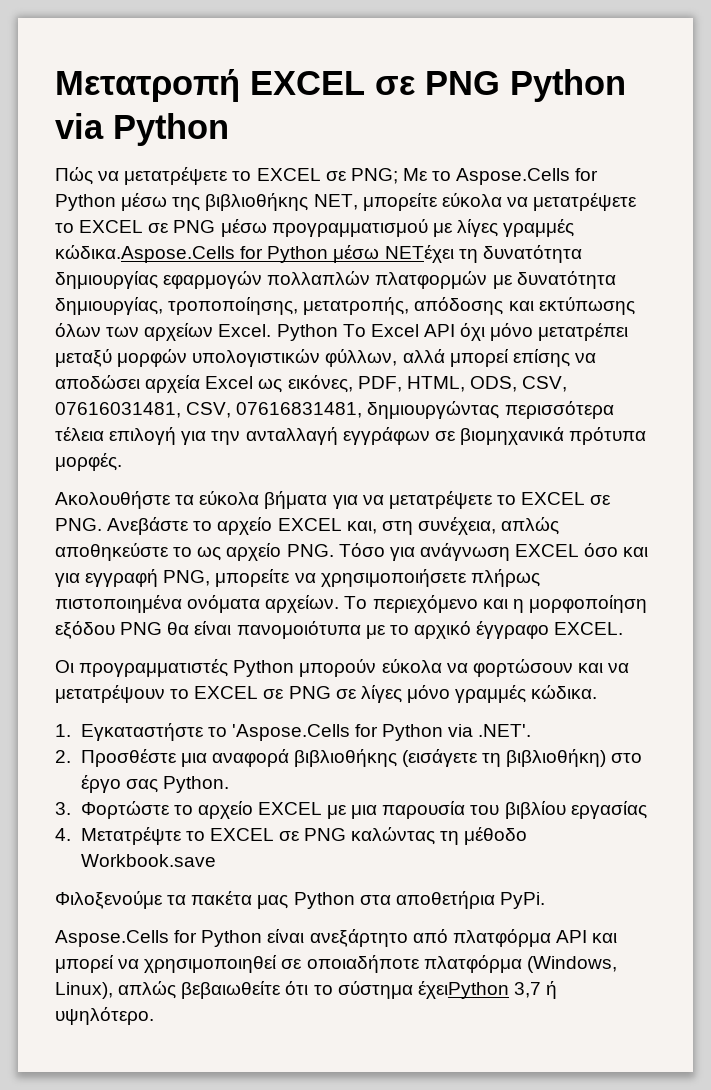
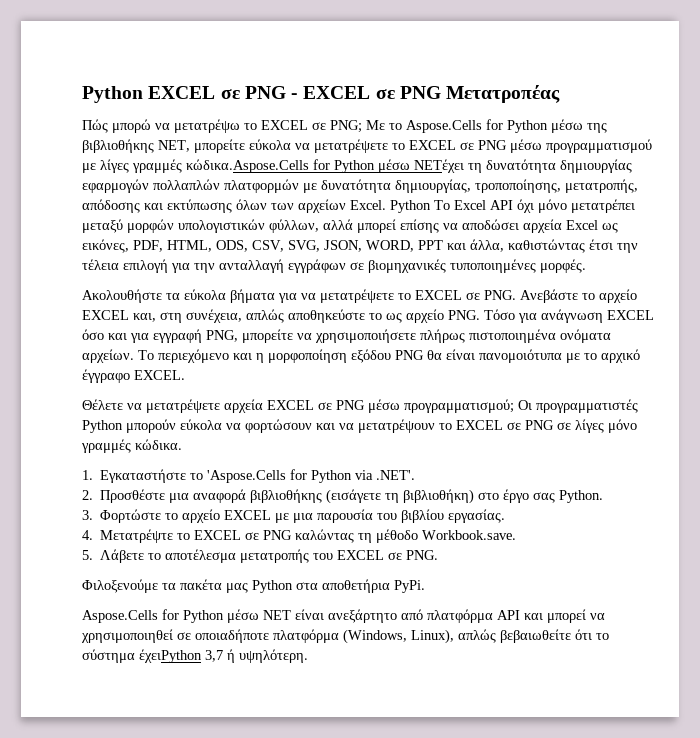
[55,69,626,102] [55,113,229,146] [55,167,229,185] Μετατροπή EXCEL σε PNG Python via Python // Πώς να μετατρέψετε -> [82,85,561,103] [82,119,240,133] Python EXCEL σε PNG - EXCEL σε PNG Μετατροπέας // Πώς μπορώ να μετατρέψω
[55,401,614,419] 07616031481, CSV, 07616831481, δημιουργώντας περισσότερα -> [288,239,638,253] SVG, JSON, WORD, PPT και άλλα, καθιστώντας έτσι την
[459,427,647,445] βιομηχανικά πρότυπα -> [368,259,536,273] βιομηχανικές τυποποιημένες
(624, 628) none -> [82,399,514,413] Θέλετε να μετατρέψετε αρχεία EXCEL σε PNG μέσω προγραμματισμού;
[570,801,647,819] εργασίας -> [448,509,506,523] εργασίας.
[80,854,216,867] Workbook.save -> [422,530,517,540] [82,549,439,563] Workbook.save. // 5. Λάβετε το αποτέλεσμα μετατροπής του EXCEL σε PNG.
(263, 938) none -> [227,609,291,623] μέσω NET
[55,1007,154,1025] υψηλότερο. -> [239,649,308,663] υψηλότερη.

